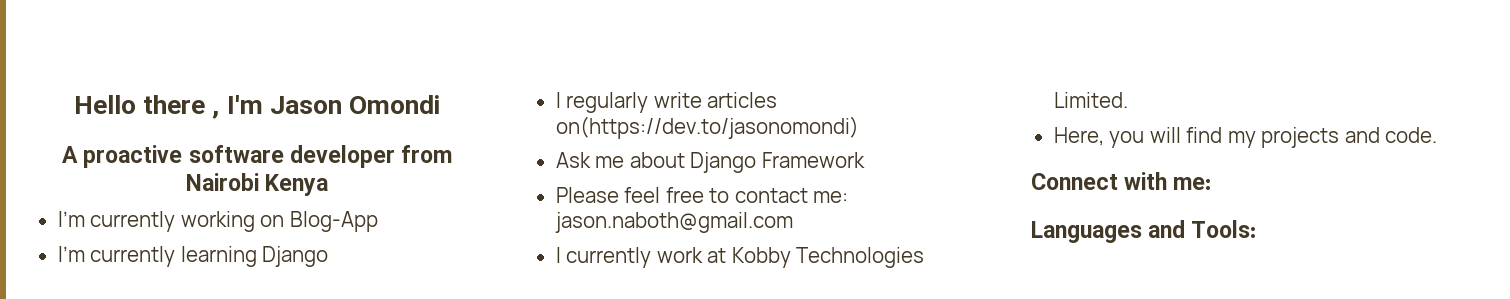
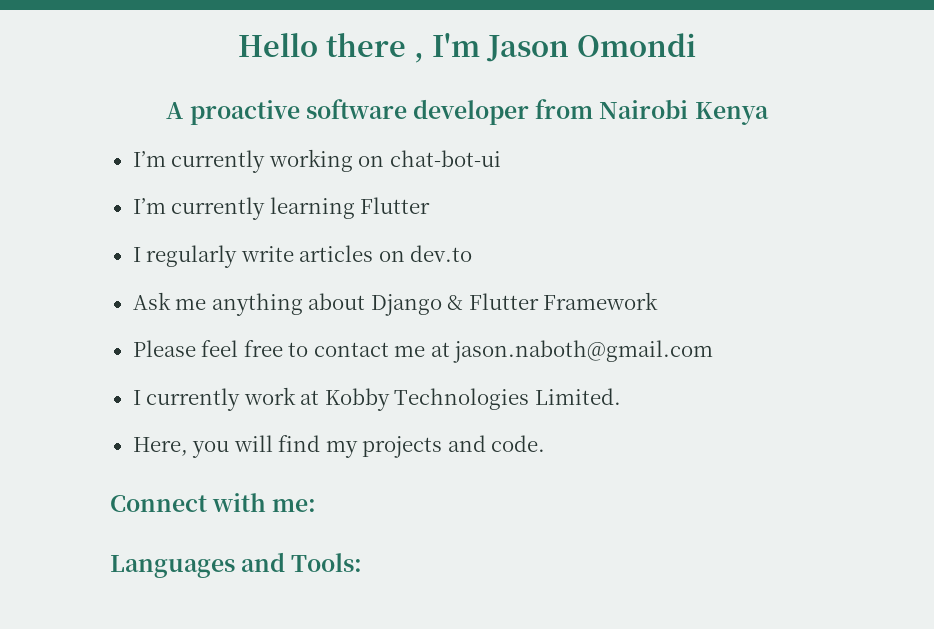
[289,211,378,232] Blog-App -> [389,150,501,167] chat-bot-ui
[262,246,329,267] Django -> [360,197,431,214] Flutter
[555,116,859,139] on(https://dev.to/jasonomondi) -> [378,245,473,262] on dev.to
(625, 162) none -> [211,293,303,316] anything
(757, 162) none -> [447,293,539,310] & Flutter
[813,191,849,203] me: -> [394,342,450,357] me at

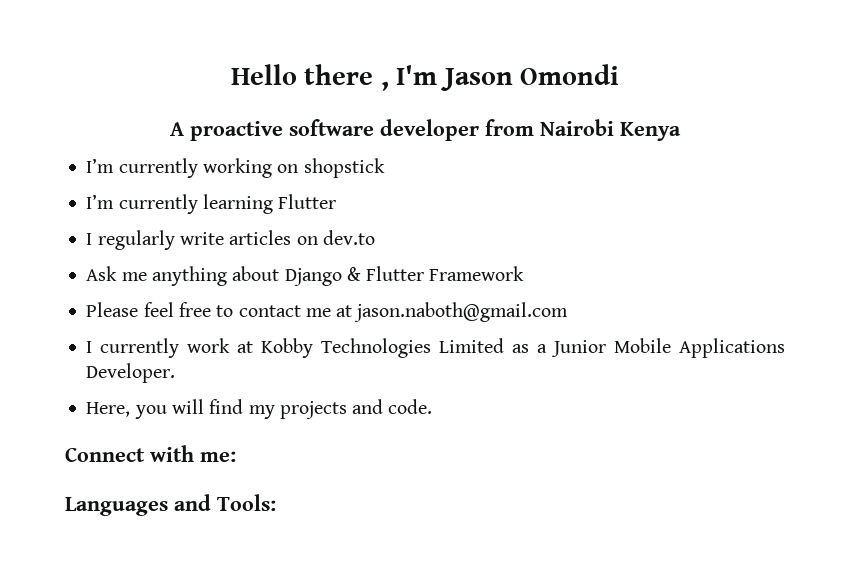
[389,150,501,167] chat-bot-ui -> [303,158,385,178] shopstick
[534,388,621,405] Limited. -> [439,338,785,358] [86,363,176,383] Limited as a Junior Mobile Applications Developer.

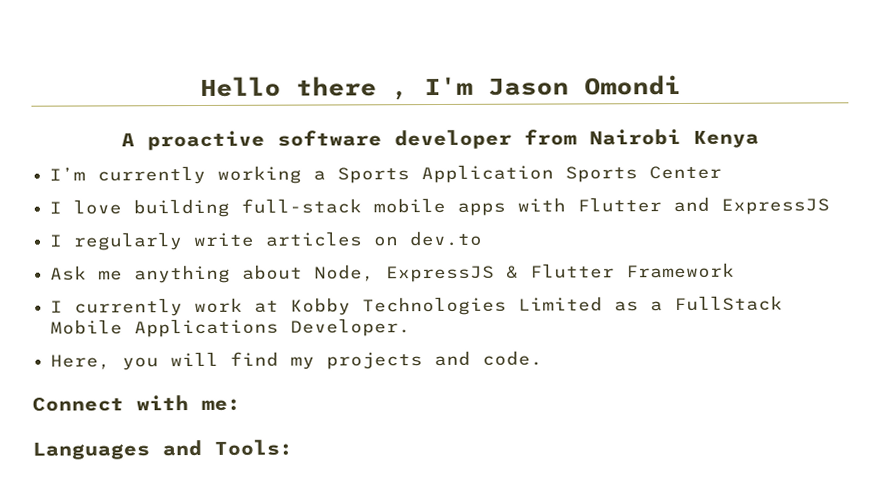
[277,158,385,178] [86,194,337,214] on shopstick // I’m currently learning Flutter -> [313,164,723,184] [49,196,831,218] a Sports Application Sports Center // I love building full-stack mobile apps with Flutter and ExpressJS
[284,268,342,286] Django -> [314,264,496,283] Node, ExpressJS
[86,302,569,322] // Please feel free to contact me at jason.naboth@gmail.com -> (736, 270) none
[551,340,607,357] Junior -> [674,295,784,312] FullStack

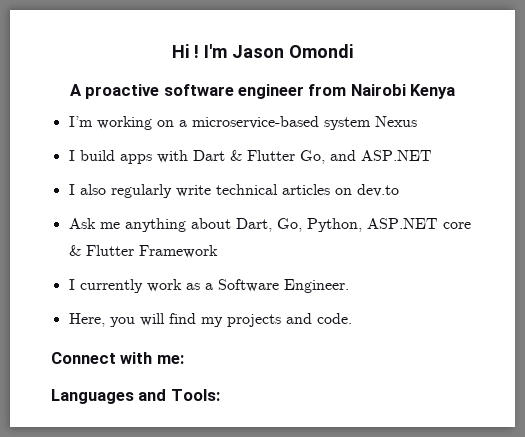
[199,76,409,101] Hello there , -> [172,44,200,58] Hi !
[394,129,512,150] developer -> [238,84,304,99] engineer
[97,164,723,185] [49,196,831,218] [49,234,64,247] currently working a Sports Application Sports Center // I love building full-stack mobile apps with Flutter and ExpressJS // I -> [96,116,417,130] [68,150,432,164] [68,184,106,195] working on a microservice-based system Nexus // I build apps with Dart & Flutter Go, and ASP.NET // I also
(256, 240) none -> [215,184,278,195] technical
[314,264,496,283] Node, ExpressJS -> [235,218,471,232] Dart, Go, Python, ASP.NET core
[254,295,784,316] [50,318,412,338] at Kobby Technologies Limited as a FullStack Mobile Applications Developer. -> [185,279,349,293] as a Software Engineer.

